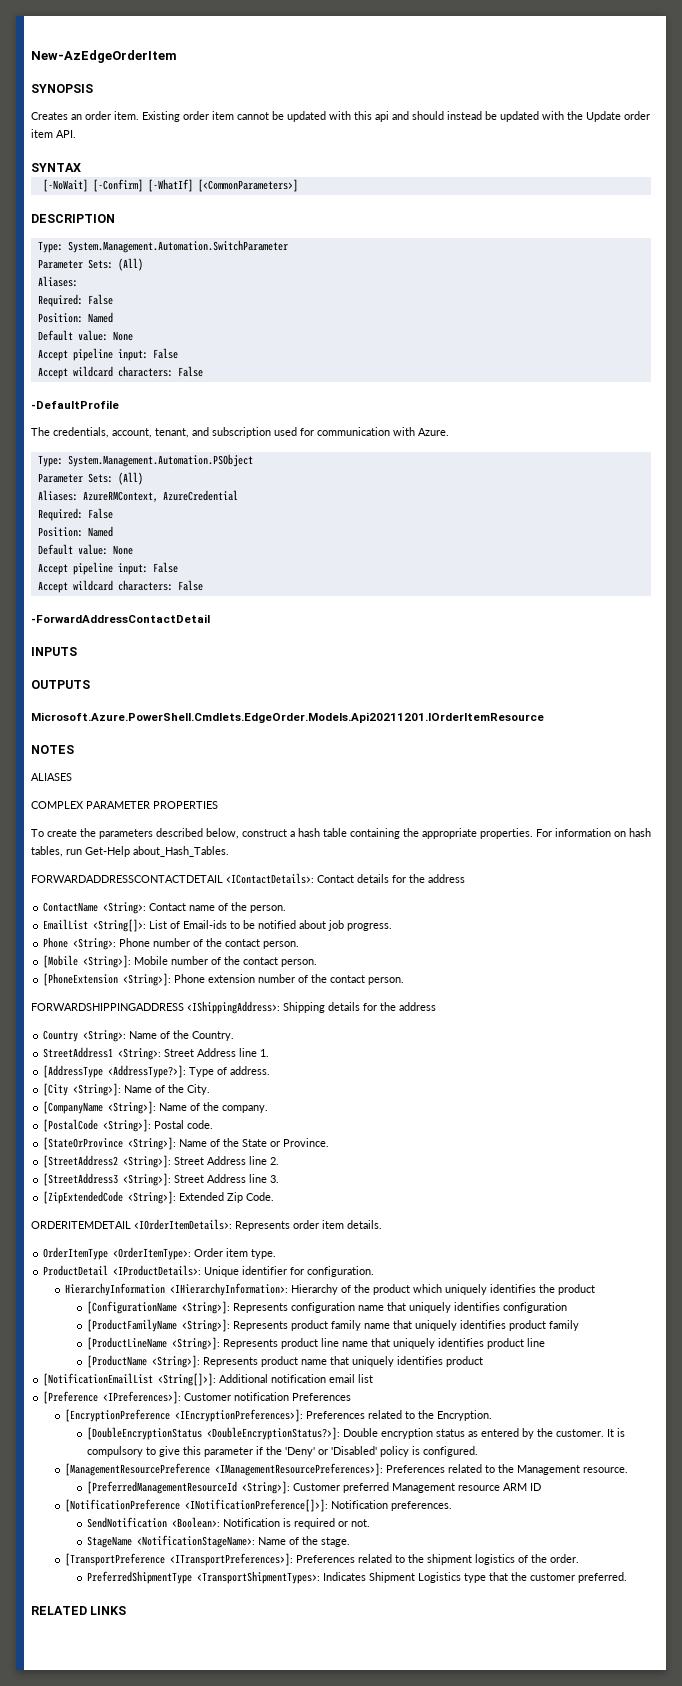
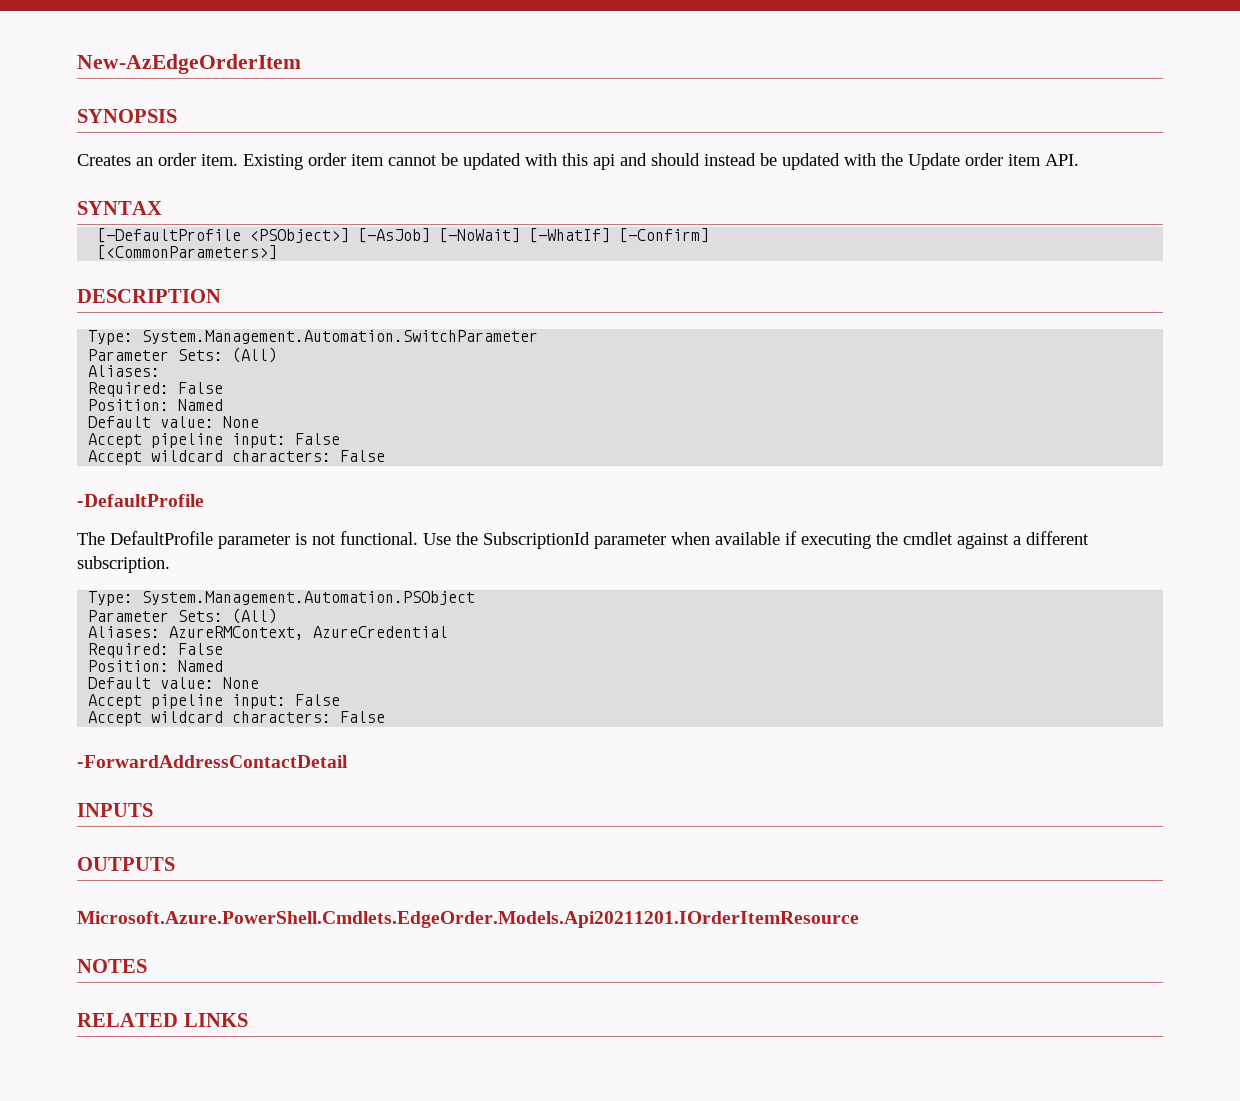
[42,179,88,192] [-NoWait] -> [97,228,611,243] [-DefaultProfile <PSObject>] [-AsJob] [-NoWait] [-WhatIf]
[147,179,193,192] [-WhatIf] -> (710, 235) //
[53,427,449,438] credentials, account, tenant, and subscription used for communication with Azure. -> [110,531,1089,549] [77,556,170,573] DefaultProfile parameter is not functional. Use the SubscriptionId parameter when available if executing the cmdlet against a different subscription.
[31,773,72,781] [31,801,218,809] [31,828,651,839] [31,846,229,857] [31,873,465,884] [43,902,287,914] [43,919,393,932] [43,937,300,950] [43,955,318,968] [43,973,405,986] [31,1001,436,1014] [43,1030,235,1042] [43,1047,270,1060] [43,1065,271,1078] [43,1083,211,1096] [43,1101,269,1114] [43,1119,214,1132] [43,1137,330,1150] [43,1155,280,1168] [43,1173,280,1186] [43,1191,275,1204] [31,1219,382,1231] [43,1247,277,1260] [43,1265,375,1277] [64,1283,595,1296] [86,1301,567,1314] [86,1319,579,1332] [86,1337,545,1350] [86,1355,483,1368] [43,1373,374,1386] [43,1391,352,1404] [64,1409,492,1422] [86,1427,625,1440] [86,1446,478,1457] [64,1463,628,1476] [86,1481,541,1494] [64,1499,452,1512] [86,1517,370,1529] [86,1535,350,1548] [64,1553,579,1566] [86,1571,627,1584] // ALIASES // COMPLEX PARAMETER PROPERTIES // To create the parameters described below, construct a hash table containing the appropriate properties. For information on hash tables, run Get-Help about_Hash_Tables. // FORWARDADDRESSCONTACTDETAIL <IContactDetails>: Contact details for the address // ContactName <String>: Contact name of the person. // EmailList <String[]>: List of Email-ids to be notified about job progress. // Phone <String>: Phone number of the contact person. // [Mobile <String>]: Mobile number of the contact person. // [PhoneExtension <String>]: Phone extension number of the contact person. // FORWARDSHIPPINGADDRESS <IShippingAddress>: Shipping details for the address // Country <String>: Name of the Country. // StreetAddress1 <String>: Street Address line 1. // [AddressType <AddressType?>]: Type of address. // [City <String>]: Name of the City. // [CompanyName <String>]: Name of the company. // [PostalCode <String>]: Postal code. // [StateOrProvince <String>]: Name of the State or Province. // [StreetAddress2 <String>]: Street Address line 2. // [StreetAddress3 <String>]: Street Address line 3. // [ZipExtendedCode <String>]: Extended Zip Code. // ORDERITEMDETAIL <IOrderItemDetails>: Represents order item details. // OrderItemType <OrderItemType>: Order item type. // ProductDetail <IProductDetails>: Unique identifier for configuration. // HierarchyInformation <IHierarchyInformation>: Hierarchy of the product which uniquely identifies the product // [ConfigurationName <String>]: Represents configuration name that uniquely identifies configuration // [ProductFamilyName <String>]: Represents product family name that uniquely identifies product family // [ProductLineName <String>]: Represents product line name that uniquely identifies product line // [ProductName <String>]: Represents product name that uniquely identifies product // [NotificationEmailList <String[]>]: Additional notification email list // [Preference <IPreferences>]: Customer notification Preferences // [EncryptionPreference <IEncryptionPreferences>]: Preferences related to the Encryption. // [DoubleEncryptionStatus <DoubleEncryptionStatus?>]: Double encryption status as entered by the customer. It is compulsory to give this parameter if the 'Deny' or 'Disabled' policy is configured. // [ManagementResourcePreference <IManagementResourcePreferences>]: Preferences related to the Management resource. // [PreferredManagementResourceId <String>]: Customer preferred Management resource ARM ID // [NotificationPreference <INotificationPreference[]>]: Notification preferences. // SendNotification <Boolean>: Notification is required or not. // StageName <NotificationStageName>: Name of the stage. // [TransportPreference <ITransportPreferences>]: Preferences related to the shipment logistics of the order. // PreferredShipmentType <TransportShipmentTypes>: Indicates Shipment Logistics type that the customer preferred. -> (147, 966) none

